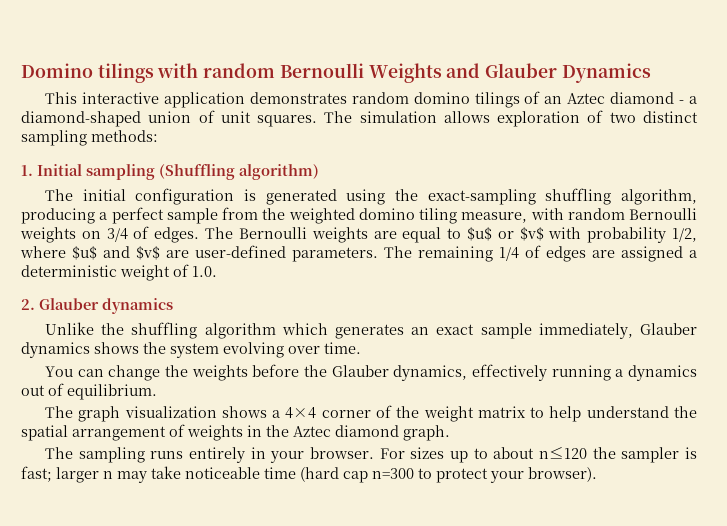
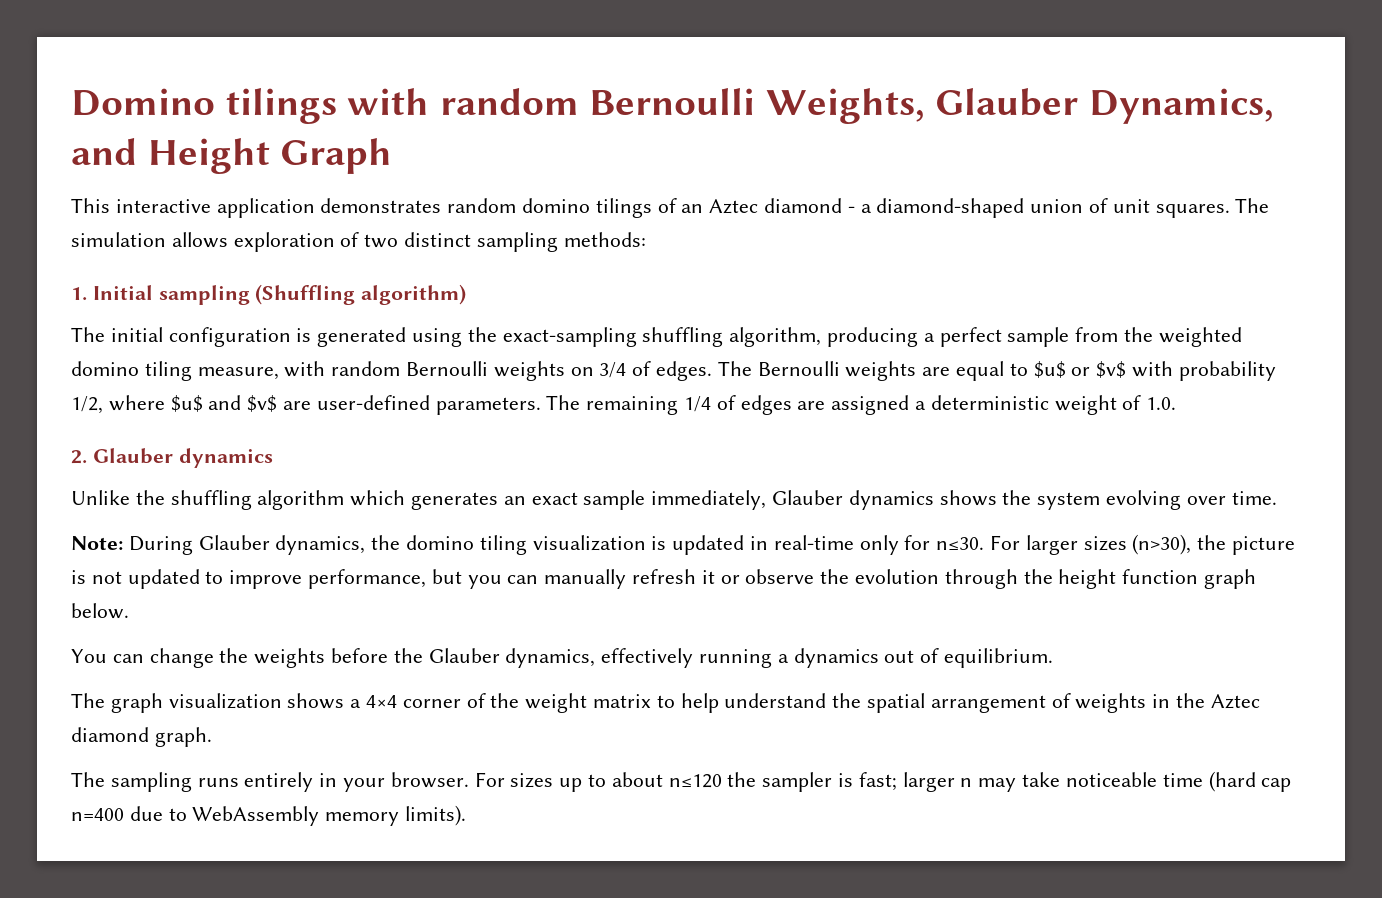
[368,63,651,83] Weights and Glauber Dynamics -> [765,88,1274,124] [71,138,393,174] Weights, Glauber Dynamics, and Height Graph
(361, 348) none -> [71,534,1296,555] [71,569,1257,589] [71,603,129,619] // Note: During Glauber dynamics, the domino tiling visualization is updated in real-time only for n≤30. For larger sizes (n>30), the picture is not updated to improve performance, but you can manually refresh it or observe the evolution through the height function graph below.
[372,467,597,483] n=300 to protect your browser). -> [71,805,467,826] n=400 due to WebAssembly memory limits).

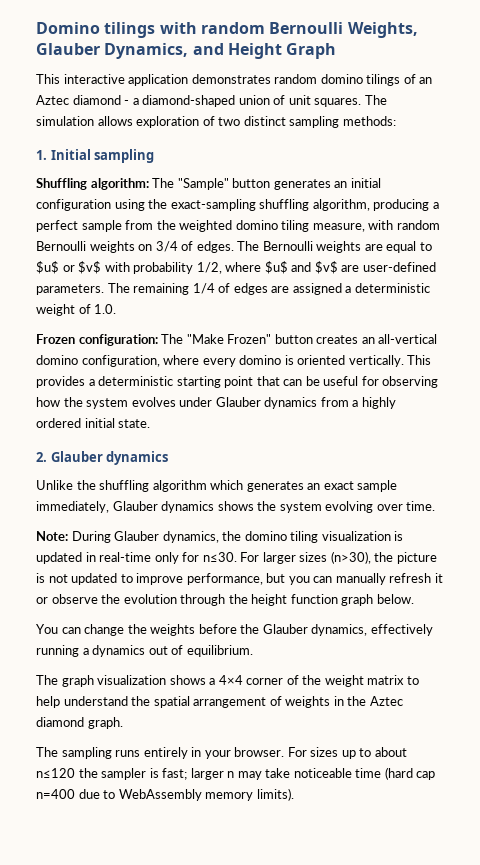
[255,284,467,305] [71,327,407,347] (Shuffling algorithm) // The initial configuration is generated -> [36,178,381,190] [36,199,111,211] // Shuffling algorithm: The "Sample" button generates an initial configuration
(1177, 403) none -> [36,334,438,346] [36,355,432,367] [36,376,439,388] [36,397,396,409] [36,418,151,428] // Frozen configuration: The "Make Frozen" button creates an all-vertical domino configuration, where every domino is oriented vertically. This provides a deterministic starting point that can be useful for observing how the system evolves under Glauber dynamics from a highly ordered initial state.

